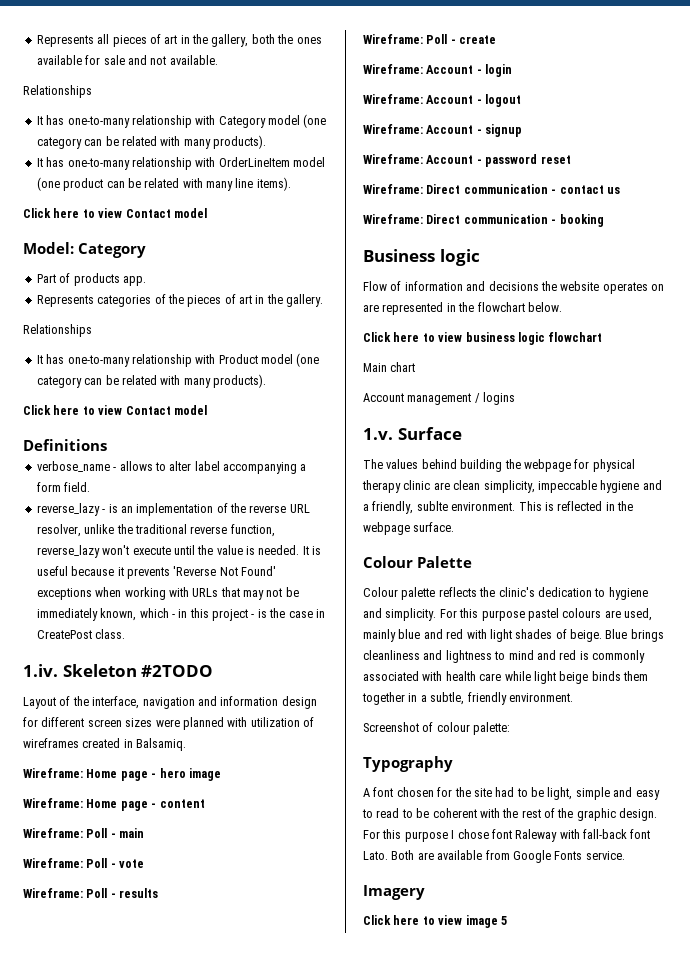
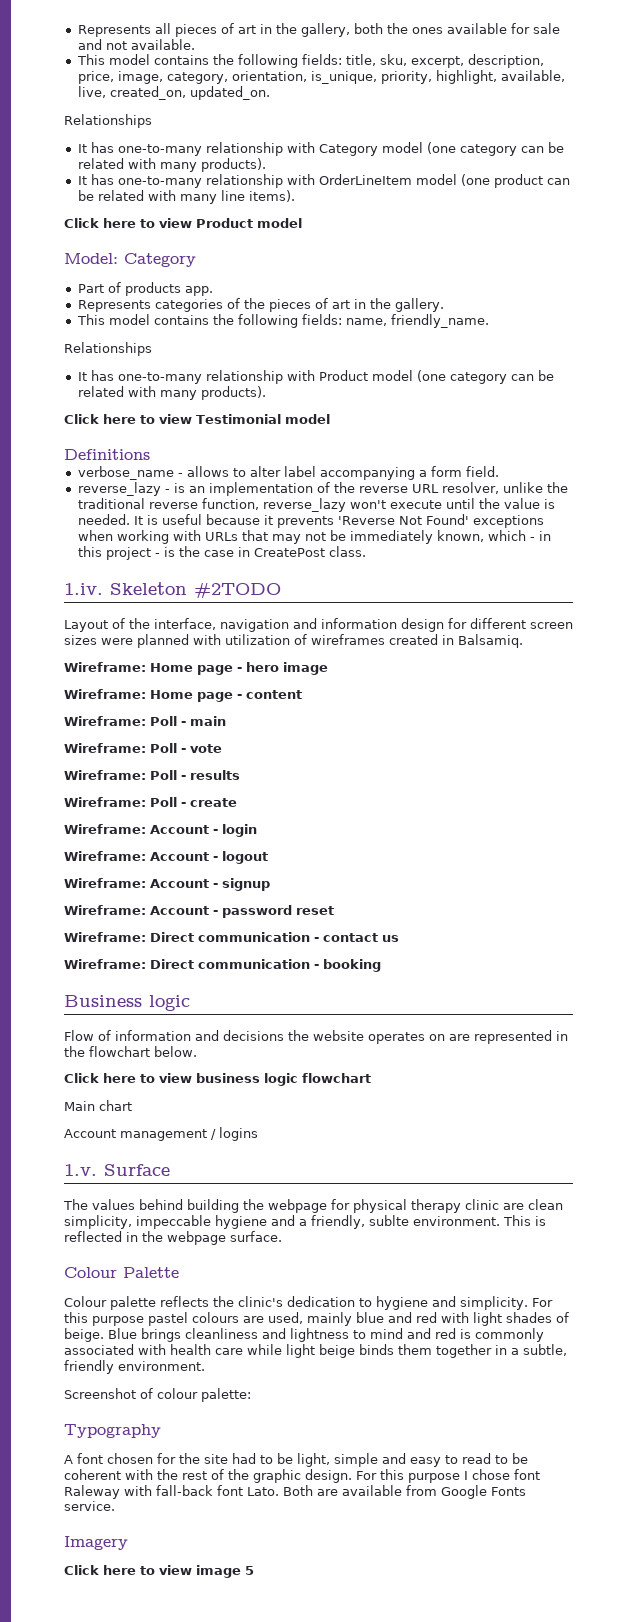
(218, 60) none -> [76,54,544,68] [77,70,565,84] [77,86,270,100] // This model contains the following fields: title, sku, excerpt, description, price, image, category, orientation, is_unique, priority, highlight, available, live, created_on, updated_on.
[125,209,171,218] Contact -> [196,218,253,228] Product
(324, 300) none -> [76,314,489,328] // This model contains the following fields: name, friendly_name.
[125,406,171,415] Contact -> [196,414,281,424] Testimonial

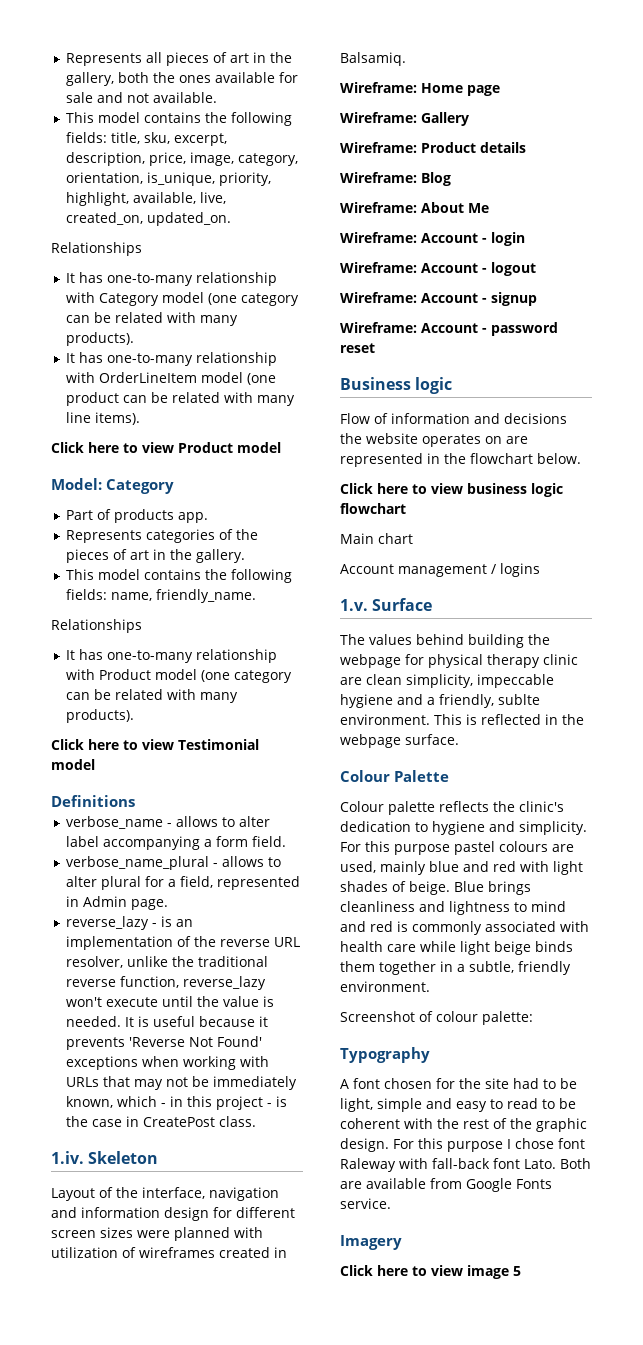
(499, 471) none -> [66,856,282,870] [66,876,301,890] [66,896,169,910] // verbose_name_plural - allows to alter plural for a field, represented in Admin page.
[194,582,281,598] #2TODO -> (159, 1157) none
[237,662,328,675] [64,689,302,702] [64,716,226,726] [64,743,222,753] [64,770,240,780] [64,797,237,807] - hero image // Wireframe: Home page - content // Wireframe: Poll - main // Wireframe: Poll - vote // Wireframe: Poll - results // Wireframe: Poll - create -> [340,112,469,126] [340,142,526,153] [340,172,451,186] [340,202,489,213] // Wireframe: Gallery // Wireframe: Product details // Wireframe: Blog // Wireframe: About Me
[64,932,399,942] [64,959,381,972] // Wireframe: Direct communication - contact us // Wireframe: Direct communication - booking -> (375, 348) none

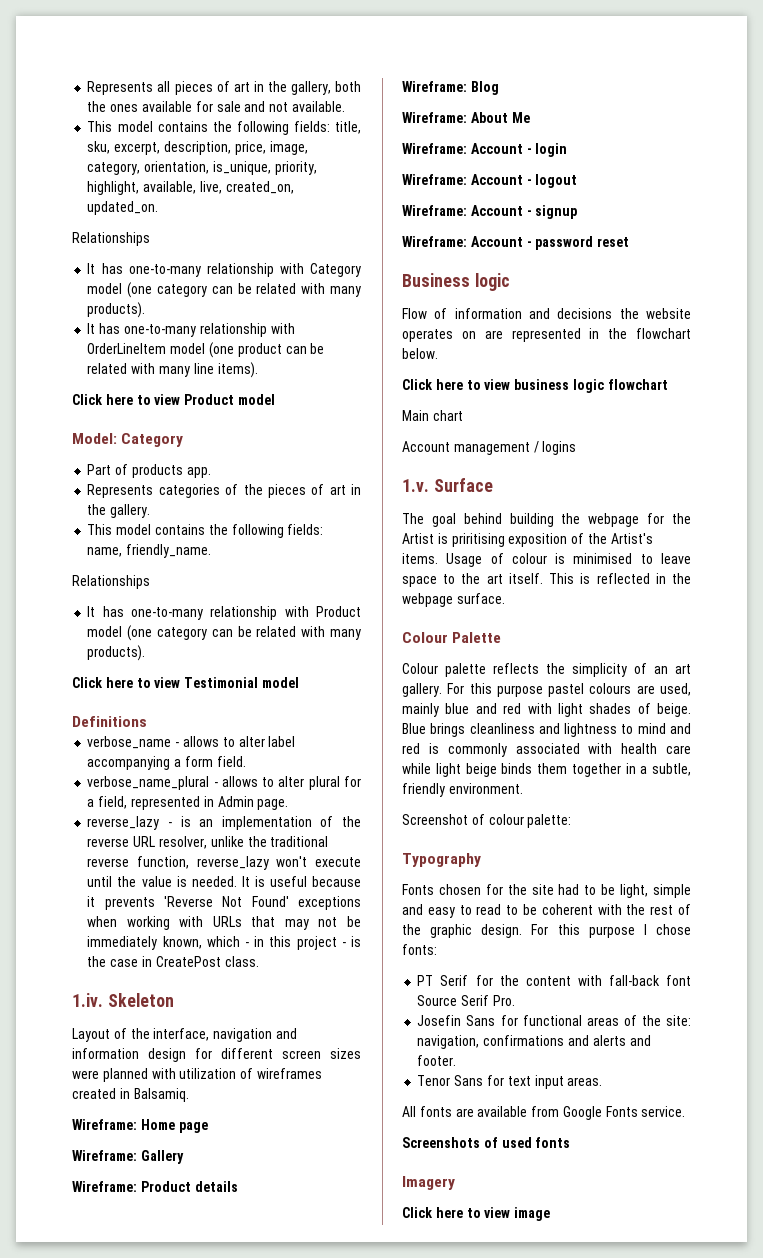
[369,634,412,645] values -> [431,513,456,527] goal
[428,654,578,668] [340,674,554,688] [340,694,540,708] [340,714,430,725] physical therapy clinic are clean simplicity, impeccable hygiene and a friendly, sublte environment. -> [672,513,691,524] [402,533,653,547] [402,553,691,567] [402,573,543,587] the Artist is priritising exposition of the Artist's items. Usage of colour is minimised to leave space to the art itself.
[519,801,564,812] [340,821,587,835] clinic's dedication to hygiene and simplicity. -> [572,663,691,677] [402,683,442,697] simplicity of an art gallery.
[340,1078,380,1089] A font -> [402,884,434,895] Fonts
[558,1138,585,1149] [340,1158,591,1172] font Raleway with fall-back font Lato. Both -> [402,944,437,955] [417,975,691,986] [417,995,515,1006] [417,1015,691,1026] [417,1035,651,1049] [417,1055,457,1066] [417,1075,603,1089] [402,1106,452,1117] fonts: // PT Serif for the content with fall-back font Source Serif Pro. // Josefin Sans for functional areas of the site: navigation, confirmations and alerts and footer. // Tenor Sans for text input areas. // All fonts
(391, 1203) none -> [402,1137,571,1148] // Screenshots of used fonts
[513,1266,521,1276] 5 -> (551, 1214) none

